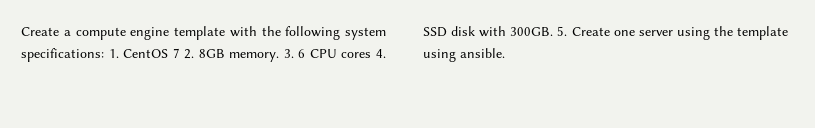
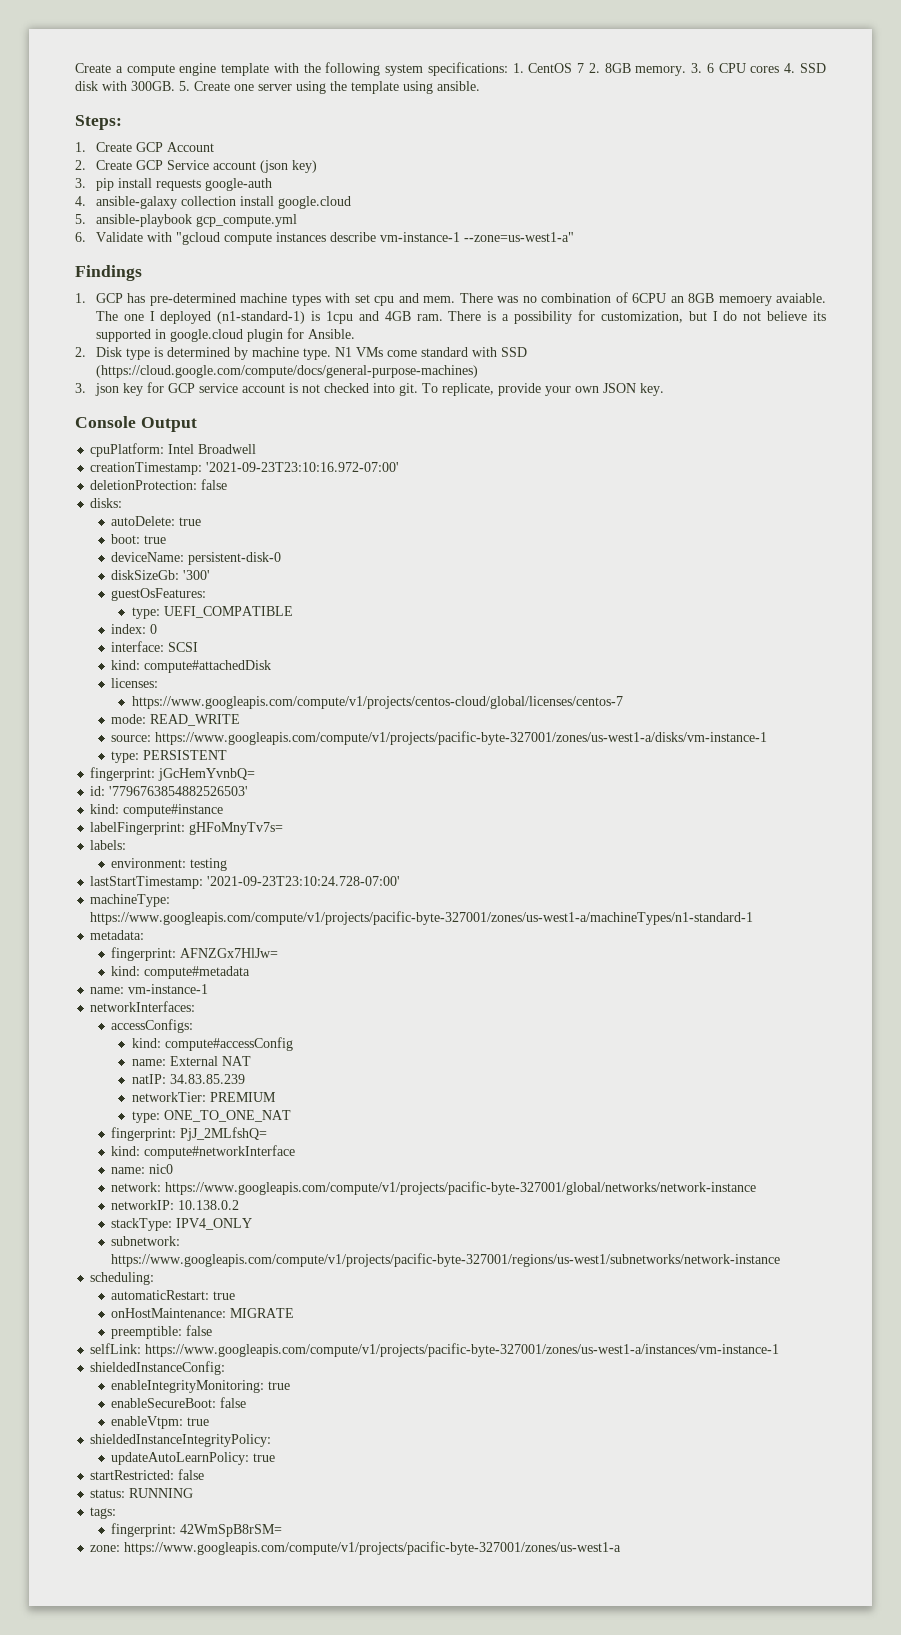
(505, 53) none -> [75,115,122,130] [75,142,214,152] [75,160,317,173] [75,178,272,191] [75,196,351,209] [75,214,297,227] [75,232,574,245] [75,265,142,281] [75,292,826,306] [95,310,826,324] [95,328,355,342] [75,347,527,360] [95,365,478,378] [75,382,664,396] [75,416,197,432] [90,443,257,457] [90,462,400,475] [90,479,228,490] [90,498,123,508] [111,516,202,526] [111,534,167,544] [111,552,282,565] [111,570,211,580] [111,588,207,601] [131,606,293,619] [111,624,158,634] [111,641,199,652] [111,660,272,673] [111,678,159,688] [131,696,623,709] [111,714,241,726] [111,731,768,745] [111,750,228,763] [90,767,256,781] [90,786,249,796] [90,804,224,817] [90,822,284,835] [90,840,127,850] [111,858,228,871] [90,876,401,889] [90,894,171,907] [90,911,754,925] [90,930,145,940] [111,947,279,961] [111,966,251,979] [90,984,209,994] [90,1001,196,1012] [111,1019,194,1033] [131,1037,293,1051] [131,1056,251,1066] [131,1074,245,1084] [131,1092,276,1102] [131,1110,291,1123] [111,1127,268,1141] [111,1145,296,1159] [111,1164,174,1174] [111,1181,757,1195] [111,1200,240,1210] [111,1218,253,1231] [111,1236,181,1246] [111,1253,781,1267] [90,1272,155,1285] [111,1290,236,1300] [111,1308,295,1318] [111,1325,213,1339] [90,1343,780,1357] [90,1361,226,1375] [111,1380,291,1393] [111,1397,247,1408] [111,1416,210,1429] [90,1434,272,1447] [111,1452,276,1465] [90,1469,205,1480] [90,1488,194,1498] [90,1507,117,1519] [111,1523,283,1537] [90,1541,622,1555] // Steps: // 1. Create GCP Account // 2. Create GCP Service account (json key) // 3. pip install requests google-auth // 4. ansible-galaxy collection install google.cloud // 5. ansible-playbook gcp_compute.yml // 6. Validate with "gcloud compute instances describe vm-instance-1 --zone=us-west1-a" // Findings // 1. GCP has pre-determined machine types with set cpu and mem. There was no combination of 6CPU an 8GB memoery avaiable. The one I deployed (n1-standard-1) is 1cpu and 4GB ram. There is a possibility for customization, but I do not believe its supported in google.cloud plugin for Ansible. // 2. Disk type is determined by machine type. N1 VMs come standard with SSD (https://cloud.google.com/compute/docs/general-purpose-machines) // 3. json key for GCP service account is not checked into git. To replicate, provide your own JSON key. // Console Output // cpuPlatform: Intel Broadwell // creationTimestamp: '2021-09-23T23:10:16.972-07:00' // deletionProtection: false // disks: // autoDelete: true // boot: true // deviceName: persistent-disk-0 // diskSizeGb: '300' // guestOsFeatures: // type: UEFI_COMPATIBLE // index: 0 // interface: SCSI // kind: compute#attachedDisk // licenses: // https://www.googleapis.com/compute/v1/projects/centos-cloud/global/licenses/centos-7 // mode: READ_WRITE // source: https://www.googleapis.com/compute/v1/projects/pacific-byte-327001/zones/us-west1-a/disks/vm-instance-1 // type: PERSISTENT // fingerprint: jGcHemYvnbQ= // id: '7796763854882526503' // kind: compute#instance // labelFingerprint: gHFoMnyTv7s= // labels: // environment: testing // lastStartTimestamp: '2021-09-23T23:10:24.728-07:00' // machineType: https://www.googleapis.com/compute/v1/projects/pacific-byte-327001/zones/us-west1-a/machineTypes/n1-standard-1 // metadata: // fingerprint: AFNZGx7HlJw= // kind: compute#metadata // name: vm-instance-1 // networkInterfaces: // accessConfigs: // kind: compute#accessConfig // name: External NAT // natIP: 34.83.85.239 // networkTier: PREMIUM // type: ONE_TO_ONE_NAT // fingerprint: PjJ_2MLfshQ= // kind: compute#networkInterface // name: nic0 // network: https://www.googleapis.com/compute/v1/projects/pacific-byte-327001/global/networks/network-instance // networkIP: 10.138.0.2 // stackType: IPV4_ONLY // subnetwork: https://www.googleapis.com/compute/v1/projects/pacific-byte-327001/regions/us-west1/subnetworks/network-instance // scheduling: // automaticRestart: true // onHostMaintenance: MIGRATE // preemptible: false // selfLink: https://www.googleapis.com/compute/v1/projects/pacific-byte-327001/zones/us-west1-a/instances/vm-instance-1 // shieldedInstanceConfig: // enableIntegrityMonitoring: true // enableSecureBoot: false // enableVtpm: true // shieldedInstanceIntegrityPolicy: // updateAutoLearnPolicy: true // startRestricted: false // status: RUNNING // tags: // fingerprint: 42WmSpB8rSM= // zone: https://www.googleapis.com/compute/v1/projects/pacific-byte-327001/zones/us-west1-a

